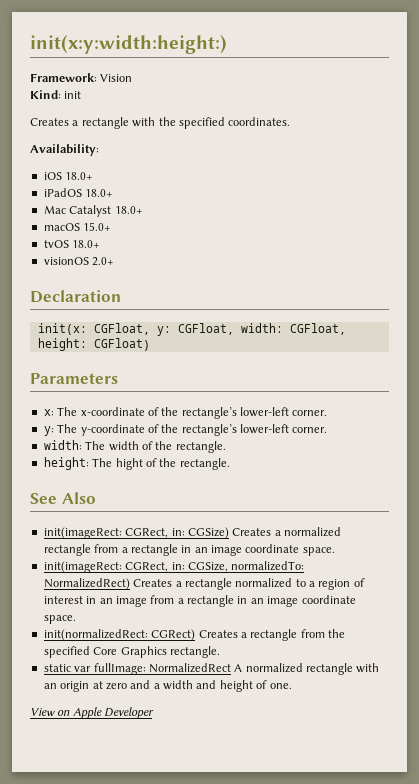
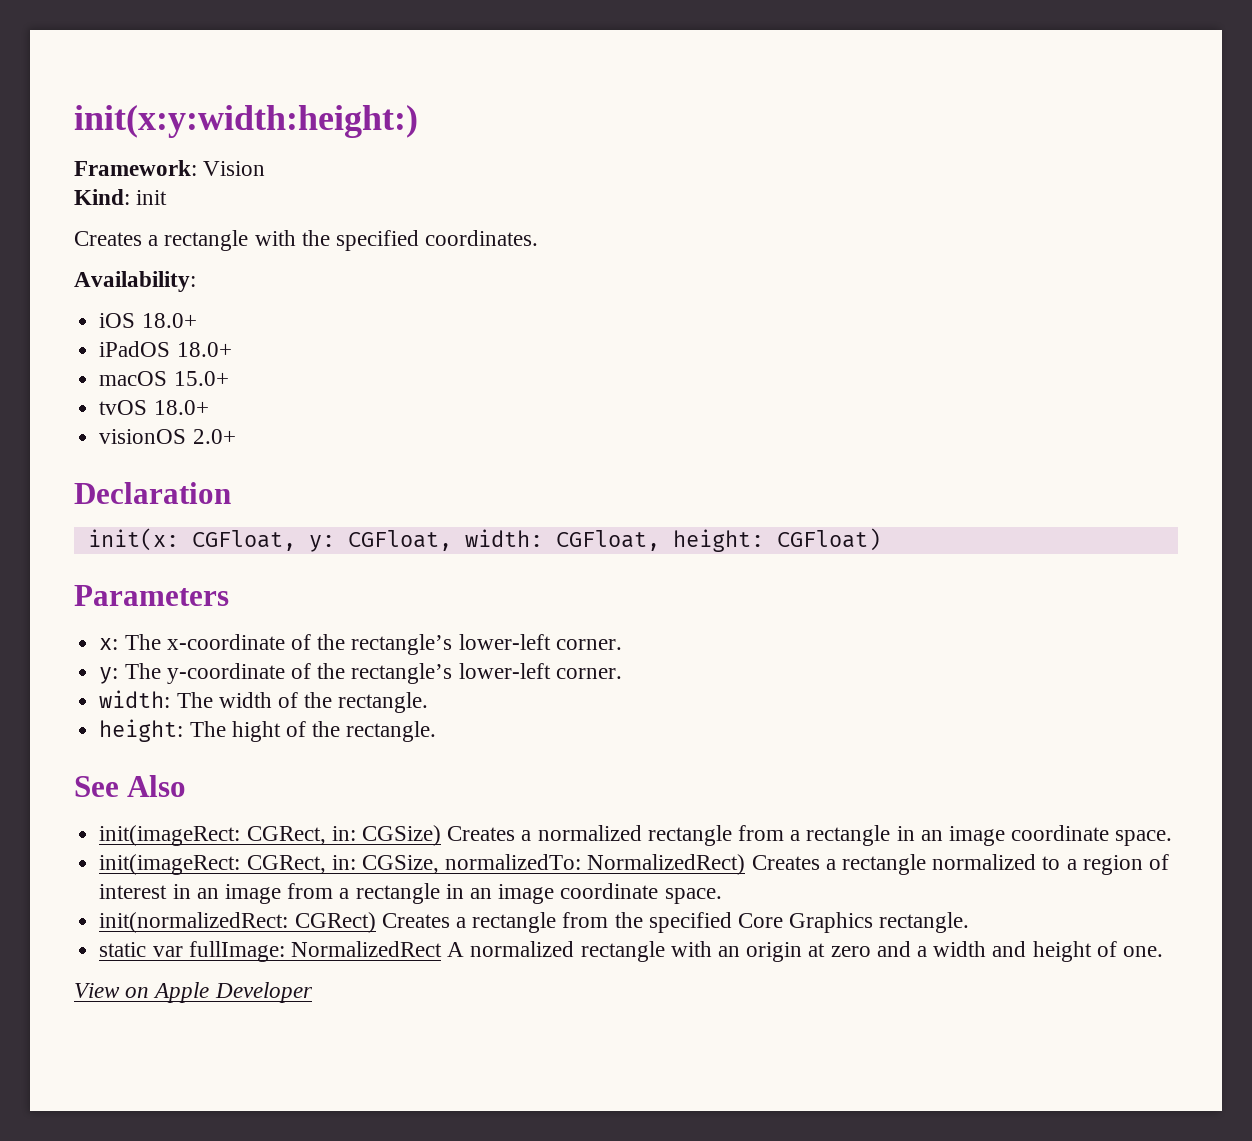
[43,205,143,217] // Mac Catalyst 18.0+ -> (232, 349) none

